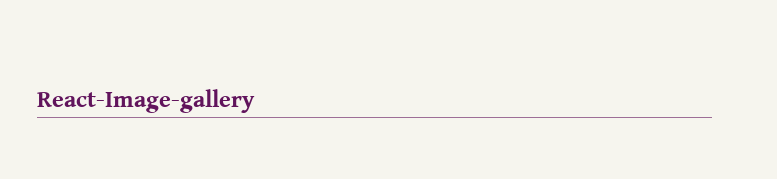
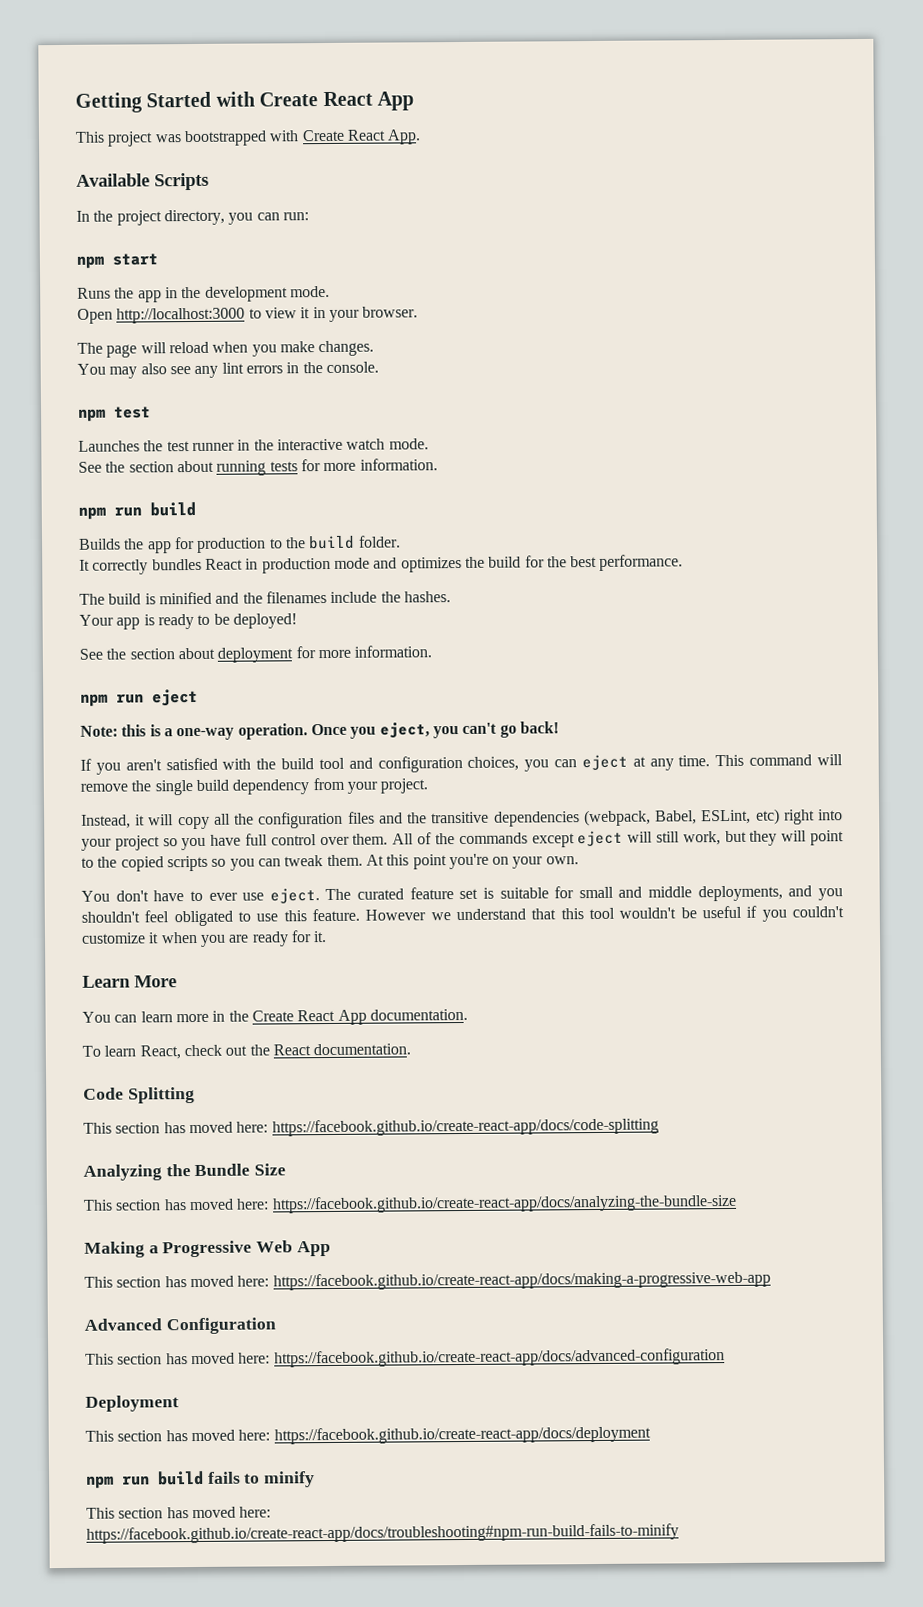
[37,89,255,113] React-Image-gallery -> [75,91,414,113] [75,129,422,147] [76,172,209,191] [76,209,309,226] [76,253,158,269] [77,285,330,303] [77,306,419,324] [77,340,375,358] [77,361,379,379] [78,406,151,422] [78,438,429,452] [78,458,438,476] [78,501,196,520] [79,535,401,554] [79,554,684,575] [79,591,451,605] [79,613,297,630] [79,645,433,663] [80,688,198,707] [80,721,559,741] [80,754,844,775] [80,777,429,796] [81,808,844,830] [81,830,845,851] [81,853,579,872] [81,885,844,904] [81,905,845,927] [81,930,328,947] [82,975,177,988] [82,1008,468,1025] [82,1043,412,1060] [83,1087,195,1104] [83,1117,659,1137] [83,1163,287,1181] [83,1193,737,1214] [84,1240,331,1258] [84,1270,771,1291] [84,1317,276,1335] [85,1348,725,1368] [85,1395,179,1412] [85,1425,651,1445] [86,1470,316,1489] [86,1506,272,1519] [86,1523,679,1544] Getting Started with Create React App // This project was bootstrapped with Create React App. // Available Scripts // In the project directory, you can run: // npm start // Runs the app in the development mode. // Open http://localhost:3000 to view it in your browser. // The page will reload when you make changes. // You may also see any lint errors in the console. // npm test // Launches the test runner in the interactive watch mode. // See the section about running tests for more information. // npm run build // Builds the app for production to the build folder. // It correctly bundles React in production mode and optimizes the build for the best performance. // The build is minified and the filenames include the hashes. // Your app is ready to be deployed! // See the section about deployment for more information. // npm run eject // Note: this is a one-way operation. Once you eject, you can't go back! // If you aren't satisfied with the build tool and configuration choices, you can eject at any time. This command will remove the single build dependency from your project. // Instead, it will copy all the configuration files and the transitive dependencies (webpack, Babel, ESLint, etc) right into your project so you have full control over them. All of the commands except eject will still work, but they will point to the copied scripts so you can tweak them. At this point you're on your own. // You don't have to ever use eject. The curated feature set is suitable for small and middle deployments, and you shouldn't feel obligated to use this feature. However we understand that this tool wouldn't be useful if you couldn't customize it when you are ready for it. // Learn More // You can learn more in the Create React App documentation. // To learn React, check out the React documentation. // Code Splitting // This section has moved here: https://facebook.github.io/create-react-app/docs/code-splitting // Analyzing the Bundle Size // This section has moved here: https://facebook.github.io/create-react-app/docs/analyzing-the-bundle-size // Making a Progressive Web App // This section has moved here: https://facebook.github.io/create-react-app/docs/making-a-progressive-web-app // Advanced Configuration // This section has moved here: https://facebook.github.io/create-react-app/docs/advanced-configuration // Deployment // This section has moved here: https://facebook.github.io/create-react-app/docs/deployment // npm run build fails to minify // This section has moved here: https://facebook.github.io/create-react-app/docs/troubleshooting#npm-run-build-fails-to-minify

